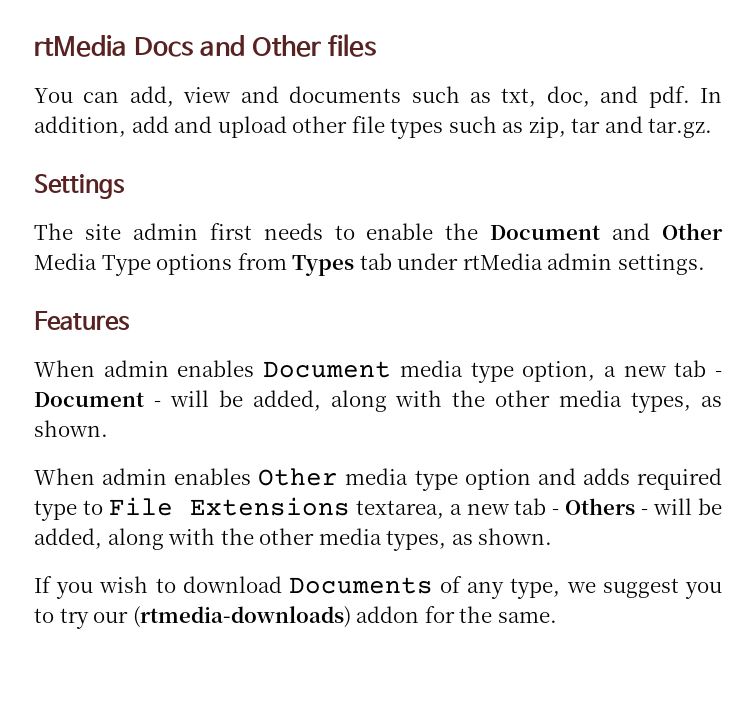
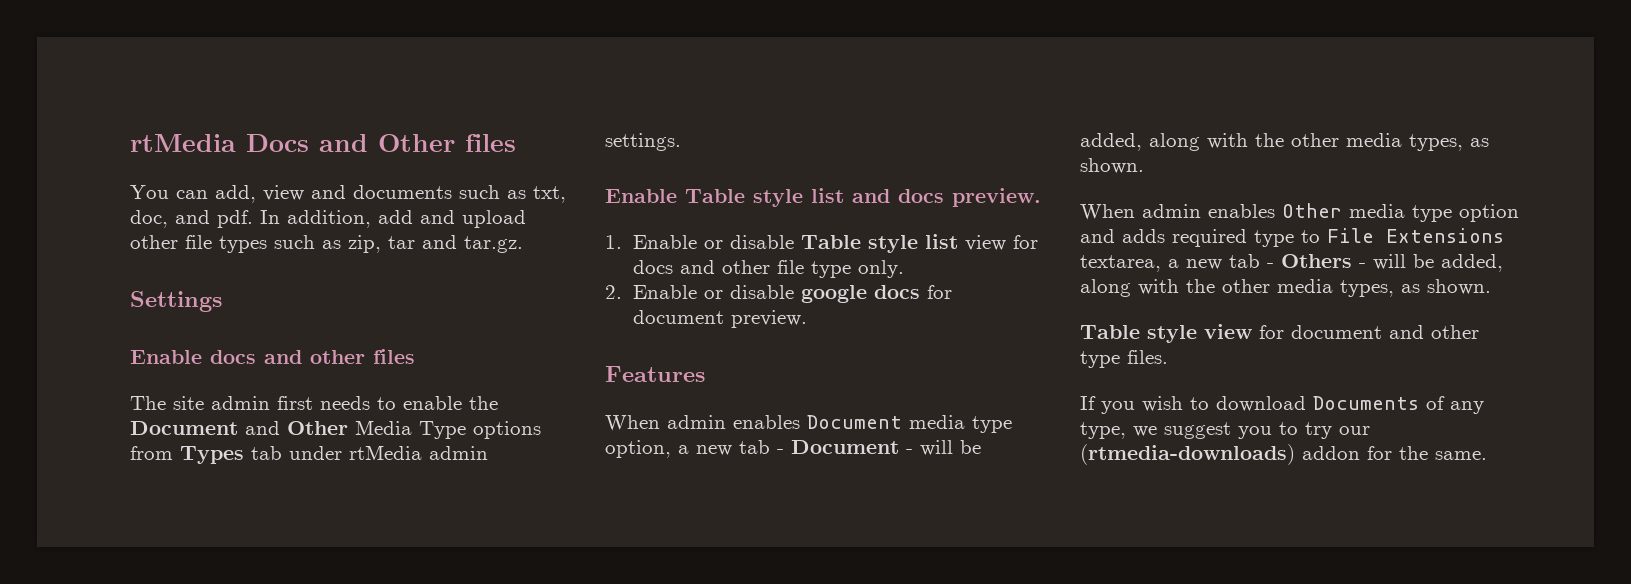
(125, 186) none -> [130,349,415,364] // Enable docs and other files
(705, 264) none -> [605,188,1041,207] [605,234,1039,253] [633,260,905,278] [605,285,953,303] [633,310,808,328] // Enable Table style list and docs preview. // 1. Enable or disable Table style list view for docs and other file type only. // 2. Enable or disable google docs for document preview.
(553, 536) none -> [1080,324,1479,343] [1080,350,1168,368] // Table style view for document and other type files.

